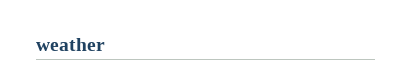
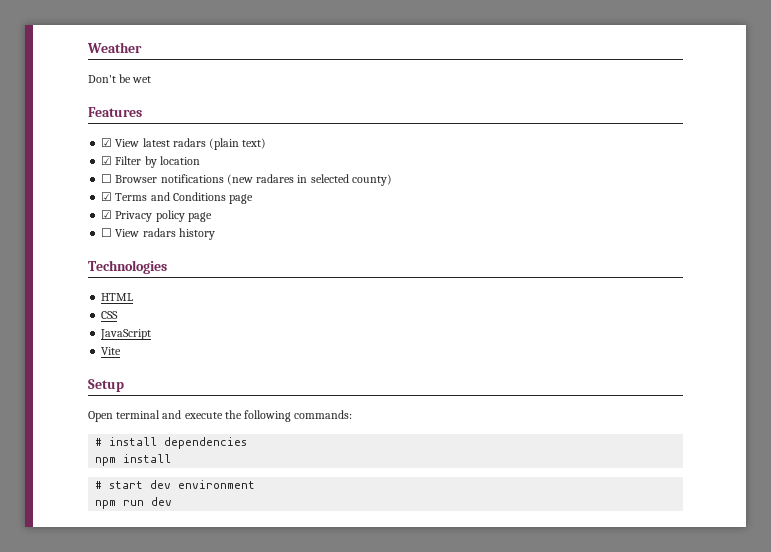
[36,38,105,51] weather -> [87,42,142,53] [88,74,152,83] [88,107,142,117] [101,138,267,150] [101,156,200,168] [101,174,392,186] [101,192,254,204] [101,210,212,222] [101,228,215,240] [88,260,167,274] [101,293,134,301] [101,311,119,319] [100,329,152,340] [101,347,122,355] [88,379,124,392] [88,410,353,422] [95,437,248,449] [95,454,172,466] [95,480,256,489] [95,497,173,509] Weather // Don't be wet // Features // ☑ View latest radars (plain text) // ☑ Filter by location // ☐ Browser notifications (new radares in selected county) // ☑ Terms and Conditions page // ☑ Privacy policy page // ☐ View radars history // Technologies // HTML // CSS // JavaScript // Vite // Setup // Open terminal and execute the following commands: // # install dependencies // npm install // # start dev environment // npm run dev

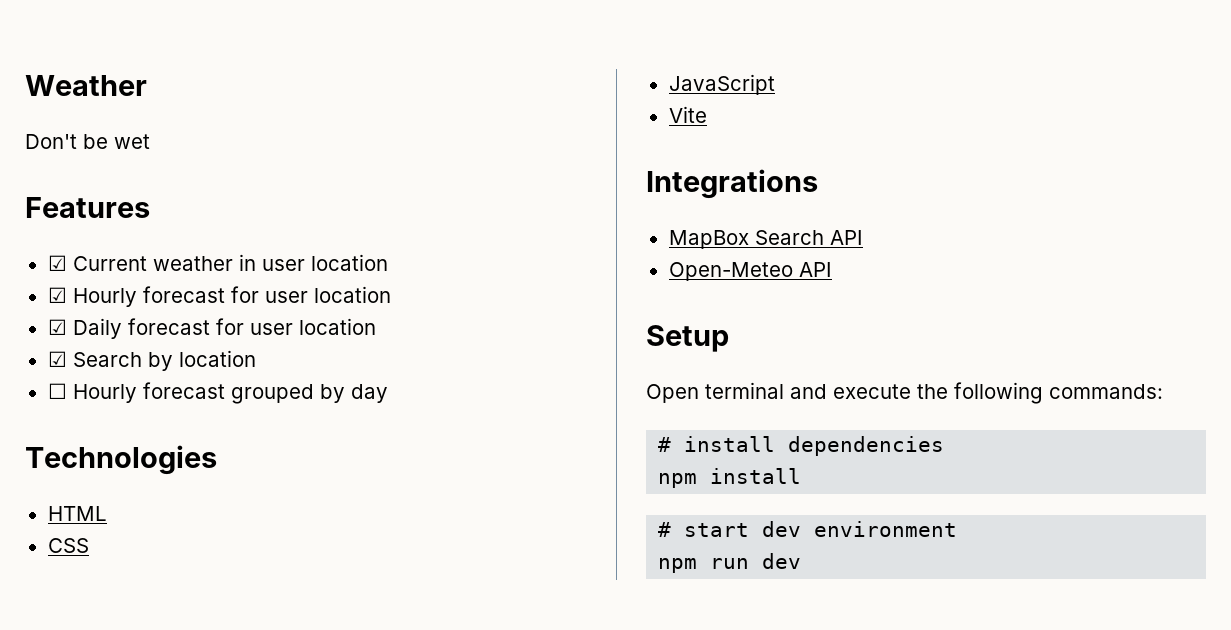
[115,138,267,150] [101,156,200,168] [101,174,392,186] [101,192,254,204] [101,210,212,222] [101,228,215,240] View latest radars (plain text) // ☑ Filter by location // ☐ Browser notifications (new radares in selected county) // ☑ Terms and Conditions page // ☑ Privacy policy page // ☐ View radars history -> [72,254,388,271] [47,286,391,307] [47,318,376,339] [47,350,256,371] [47,382,388,404] Current weather in user location // ☑ Hourly forecast for user location // ☑ Daily forecast for user location // ☑ Search by location // ☐ Hourly forecast grouped by day
(122, 351) none -> [646,169,818,199] [668,230,863,249] [668,262,832,281] // Integrations // MapBox Search API // Open-Meteo API

